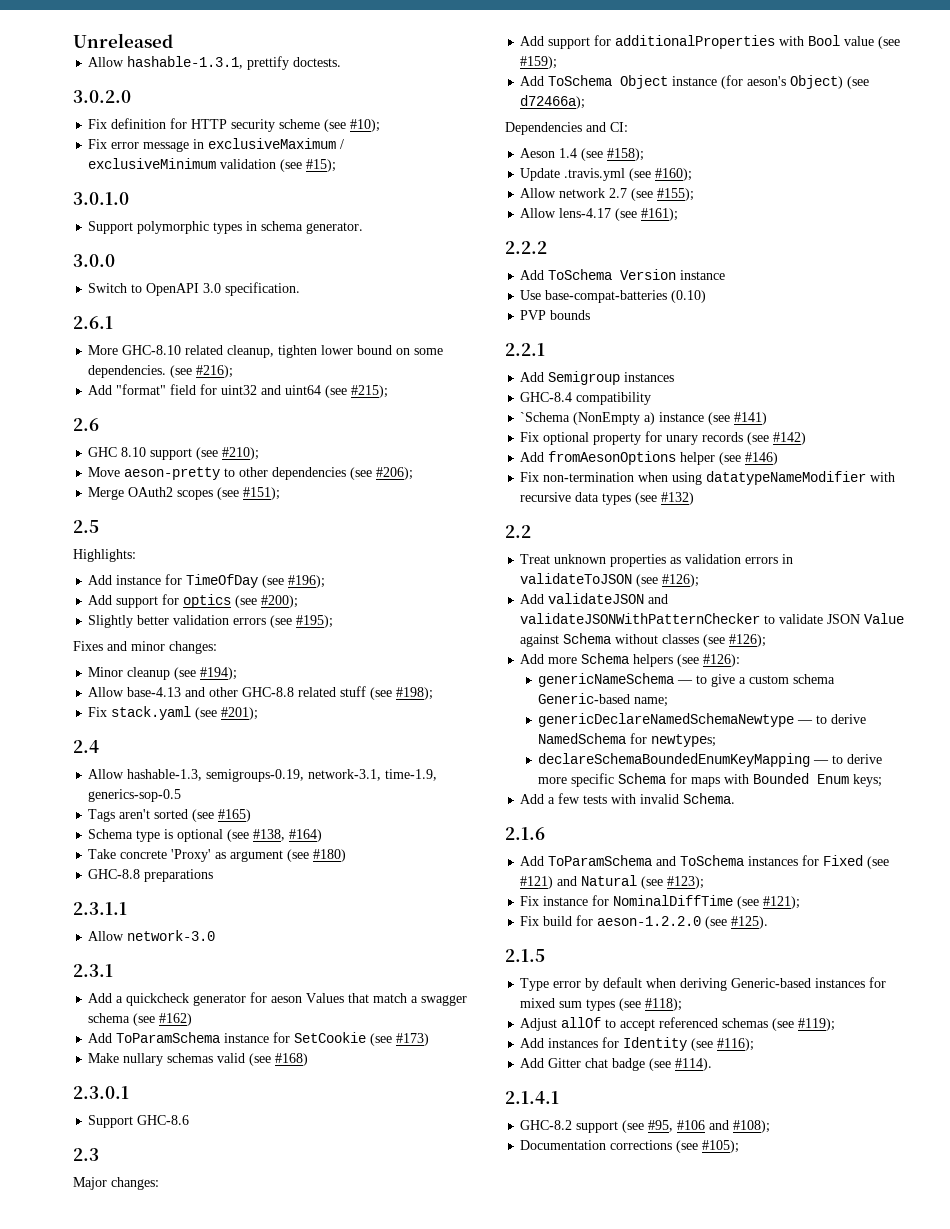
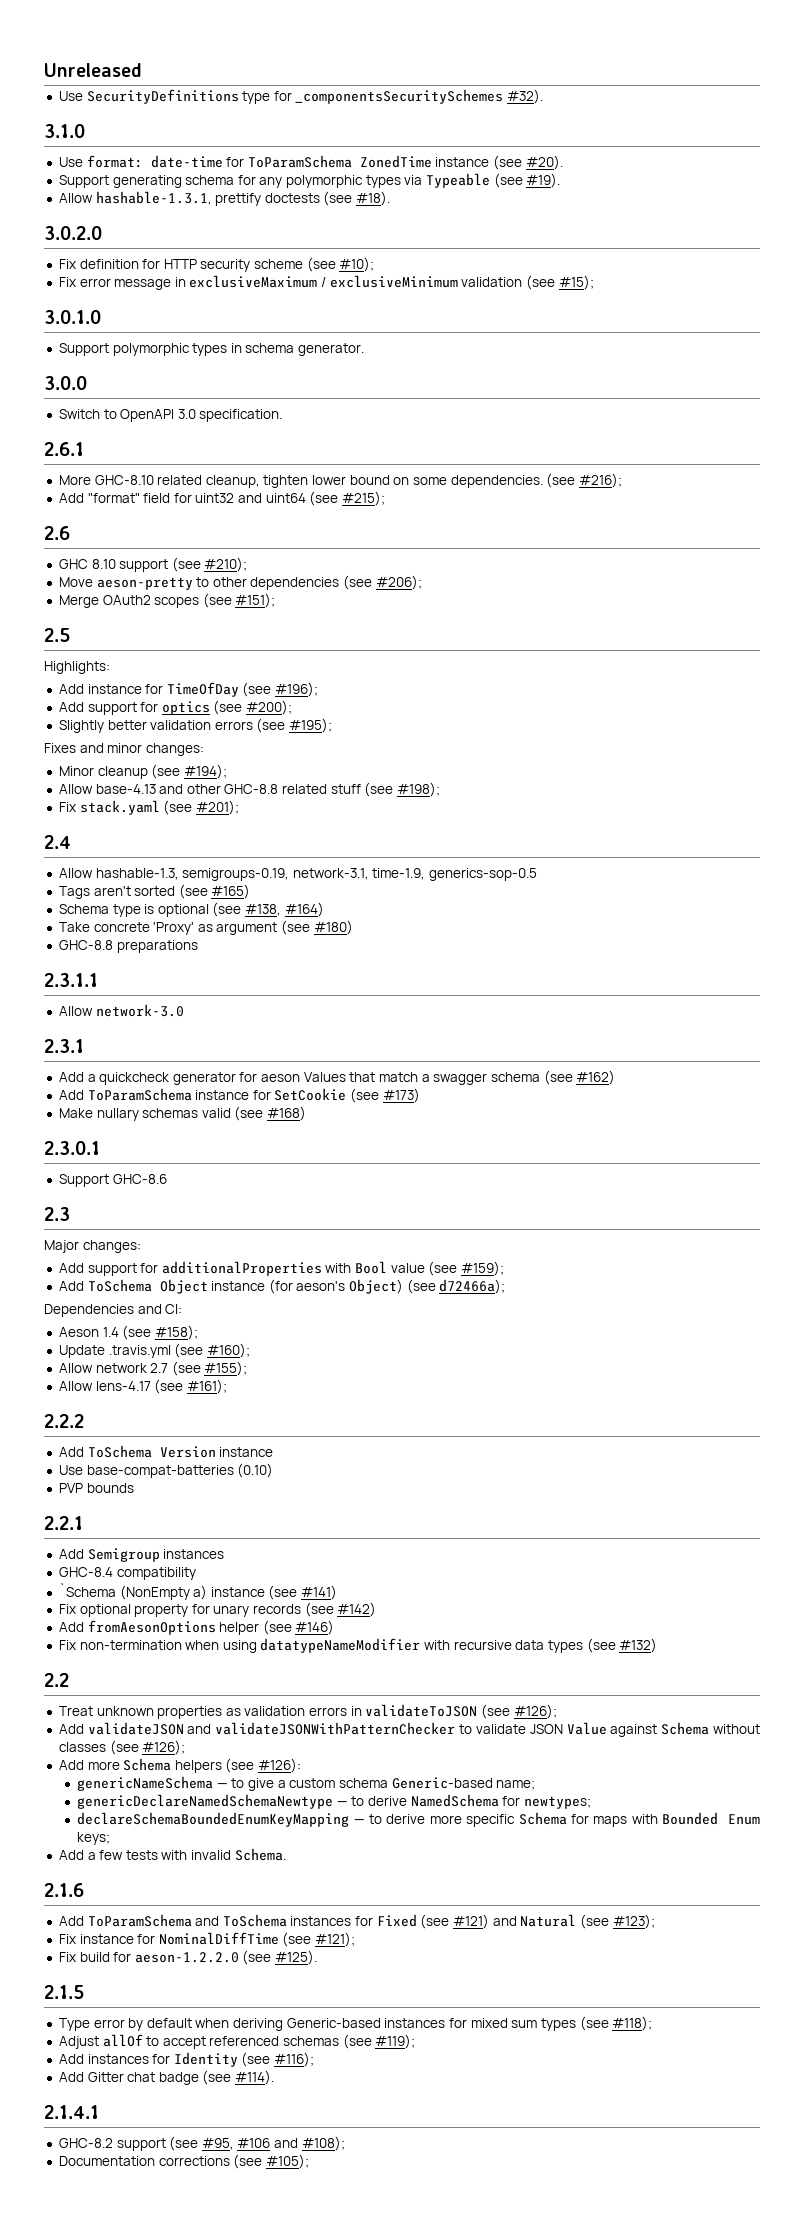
(173, 40) none -> [58,89,544,104] [44,124,85,138] [58,155,563,170] [58,173,561,188] // Use SecurityDefinitions type for _componentsSecuritySchemes #32). // 3.1.0 // Use format: date-time for ToParamSchema ZonedTime instance (see #20). // Support generating schema for any polymorphic types via Typeable (see #19).
[293,57,342,67] doctests. -> [264,191,391,206] doctests (see #18).

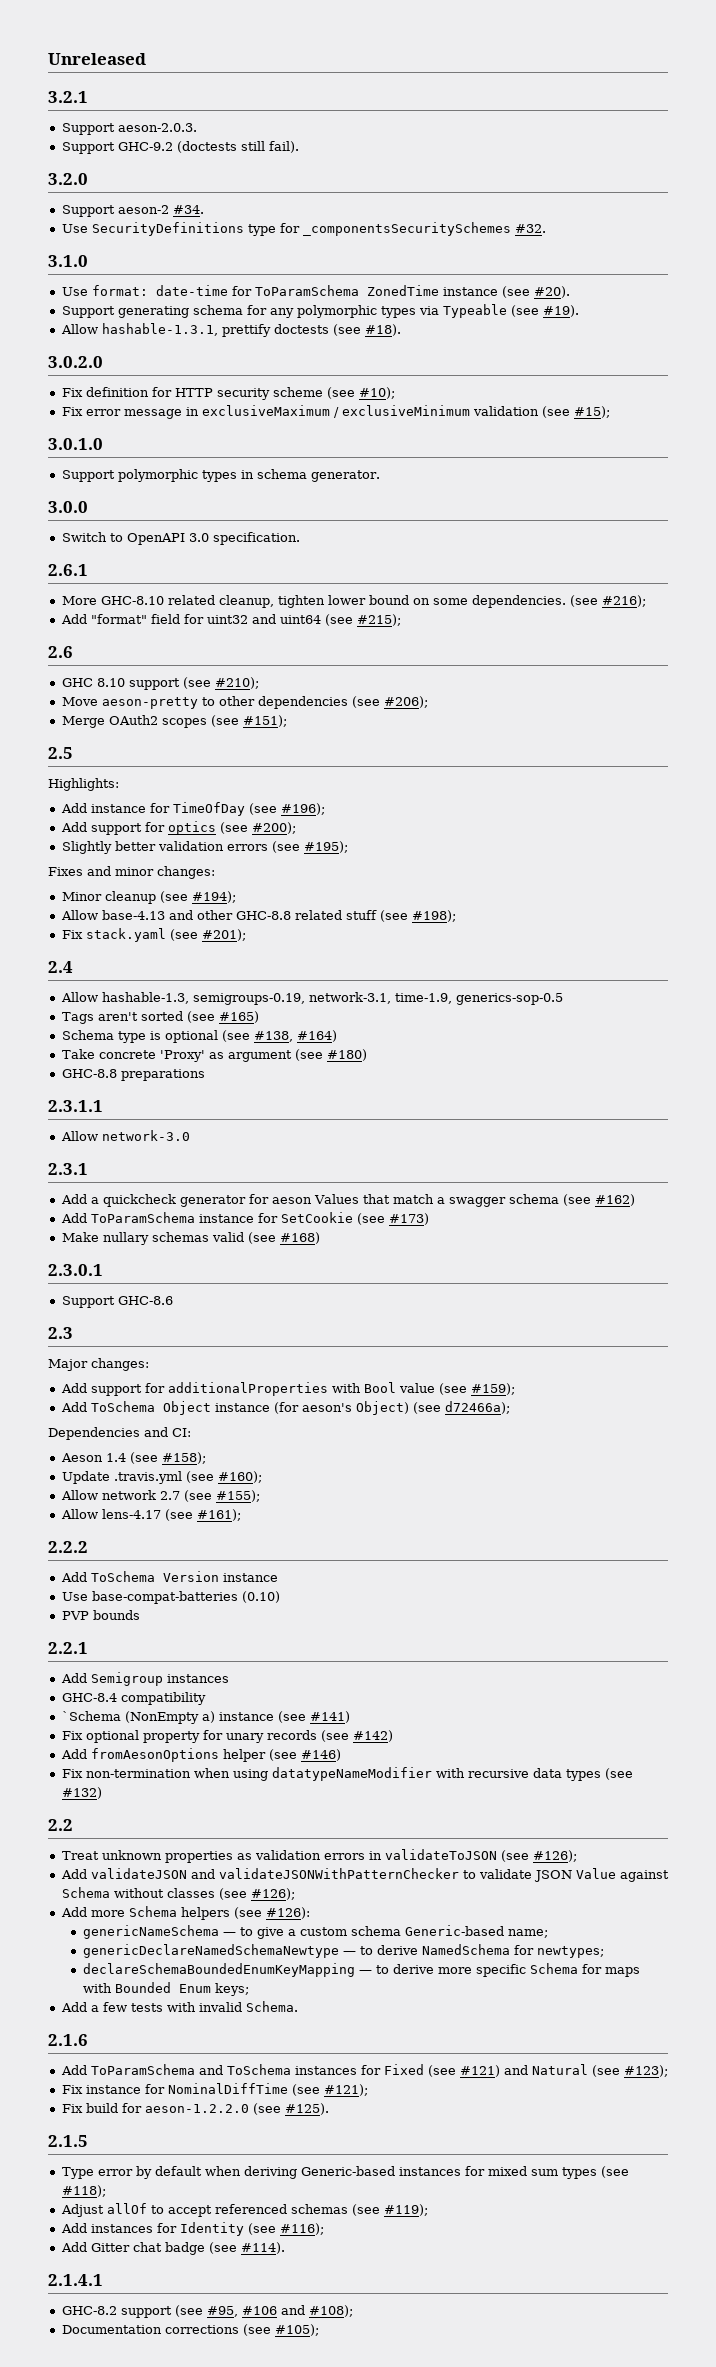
(142, 70) none -> [48,91,88,103] [61,123,197,135] [61,141,299,154] [48,173,88,185] [61,205,204,217] // 3.2.1 // Support aeson-2.0.3. // Support GHC-9.2 (doctests still fail). // 3.2.0 // Support aeson-2 #34.
[507,89,544,104] #32). -> [514,224,546,233] #32.

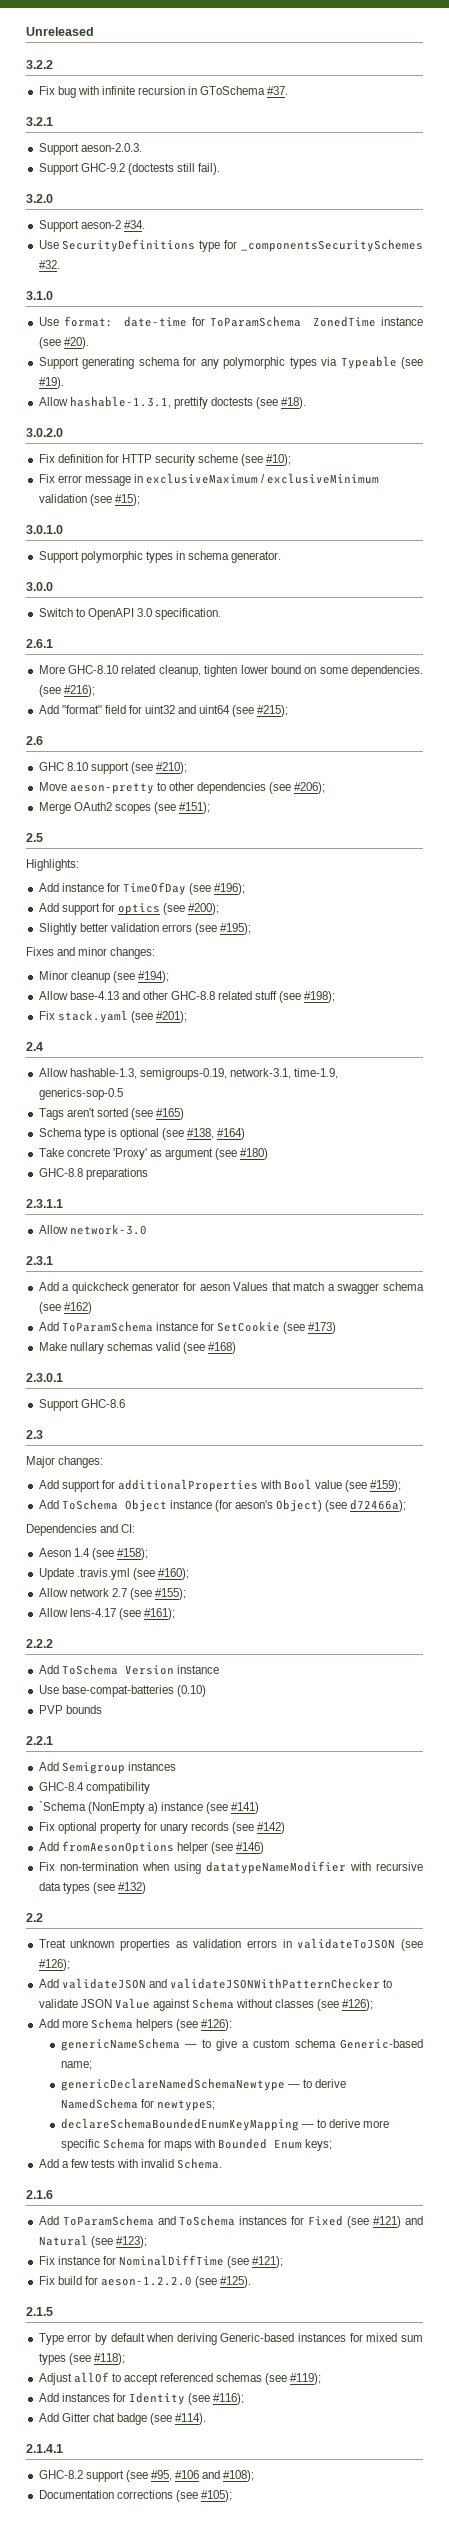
(146, 59) none -> [26,60,53,69] [38,86,289,98] // 3.2.2 // Fix bug with infinite recursion in GToSchema #37.

